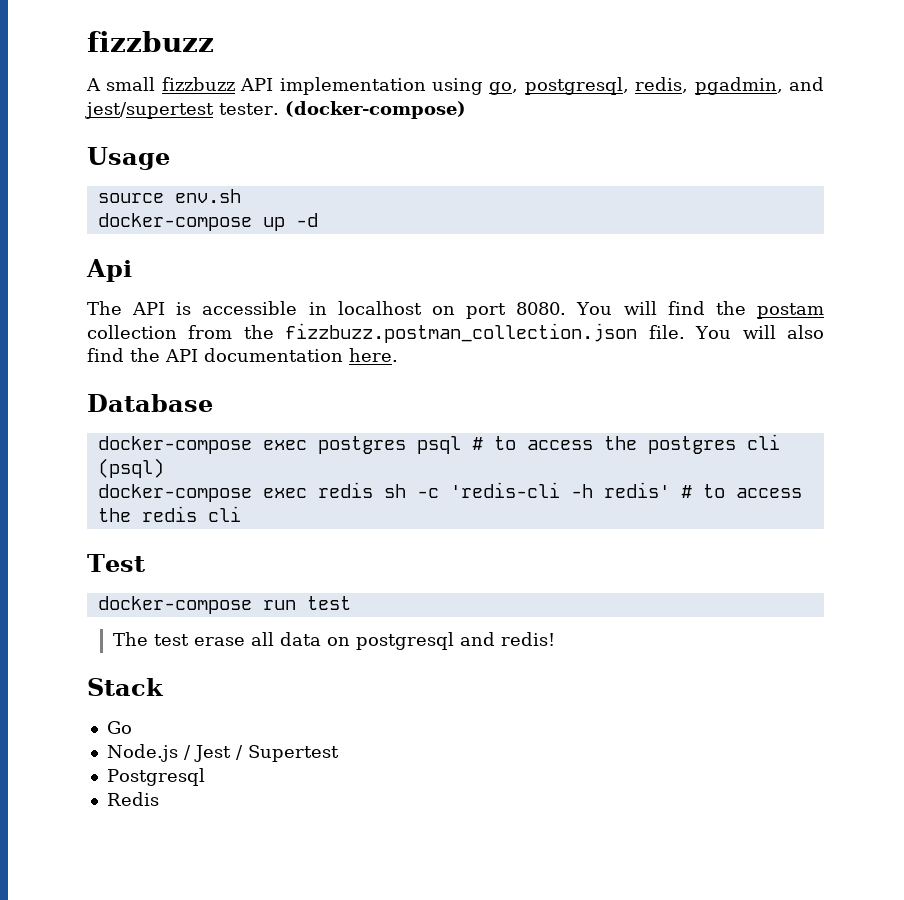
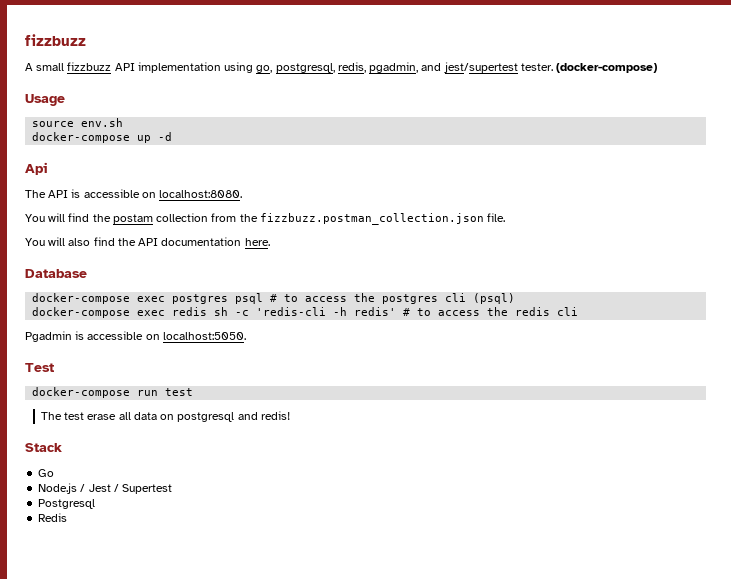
[308,301,567,319] in localhost on port 8080. -> [141,190,243,198] on localhost:8080. //
(685, 332) none -> (506, 217) //
(241, 514) none -> [25,331,246,342] // Pgadmin is accessible on localhost:5050.

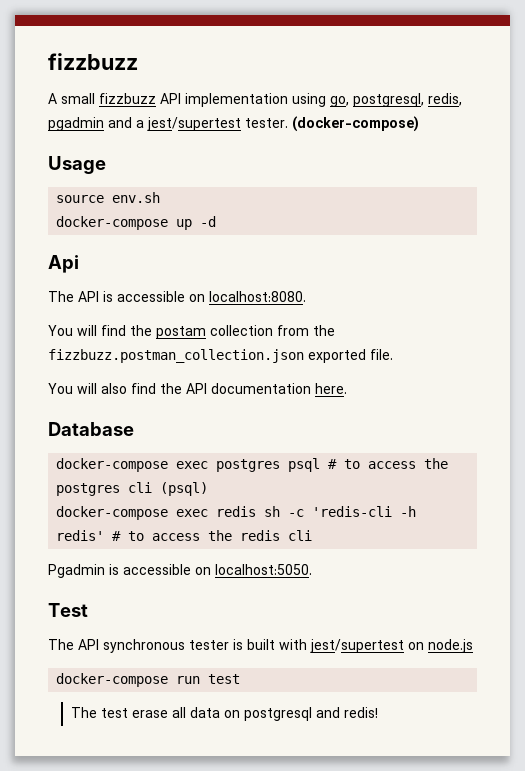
[369,62,442,73] pgadmin, and -> [48,117,144,131] pgadmin and a
(484, 219) none -> [308,349,366,363] exported
(54, 367) none -> [48,639,473,653] // The API synchronous tester is built with jest/supertest on node.js
[25,443,62,452] [38,469,55,477] [38,483,173,494] [38,499,96,509] [38,513,68,522] // Stack // Go // Node.js / Jest / Supertest // Postgresql // Redis -> (378, 712) none

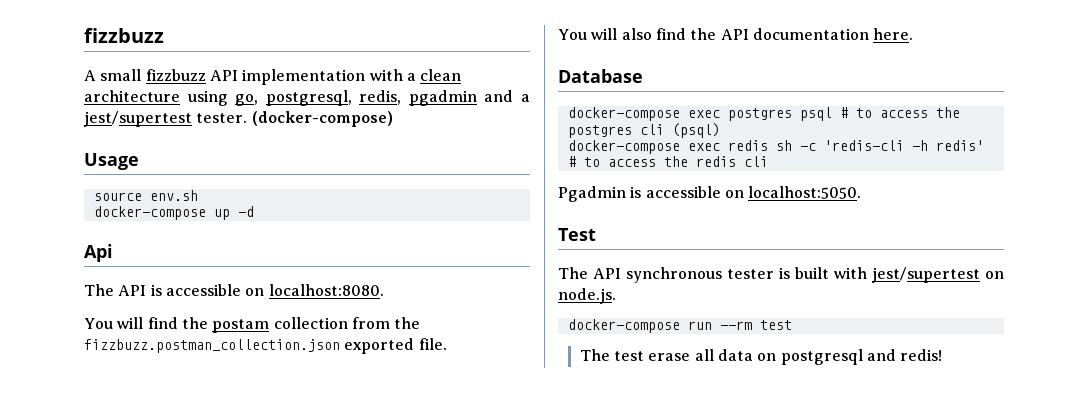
(288, 100) none -> [369,69,462,81] [84,90,180,102] with a clean architecture
[428,639,473,653] node.js -> [558,288,616,304] node.js.
(201, 680) none -> [719,321,752,330] --rm

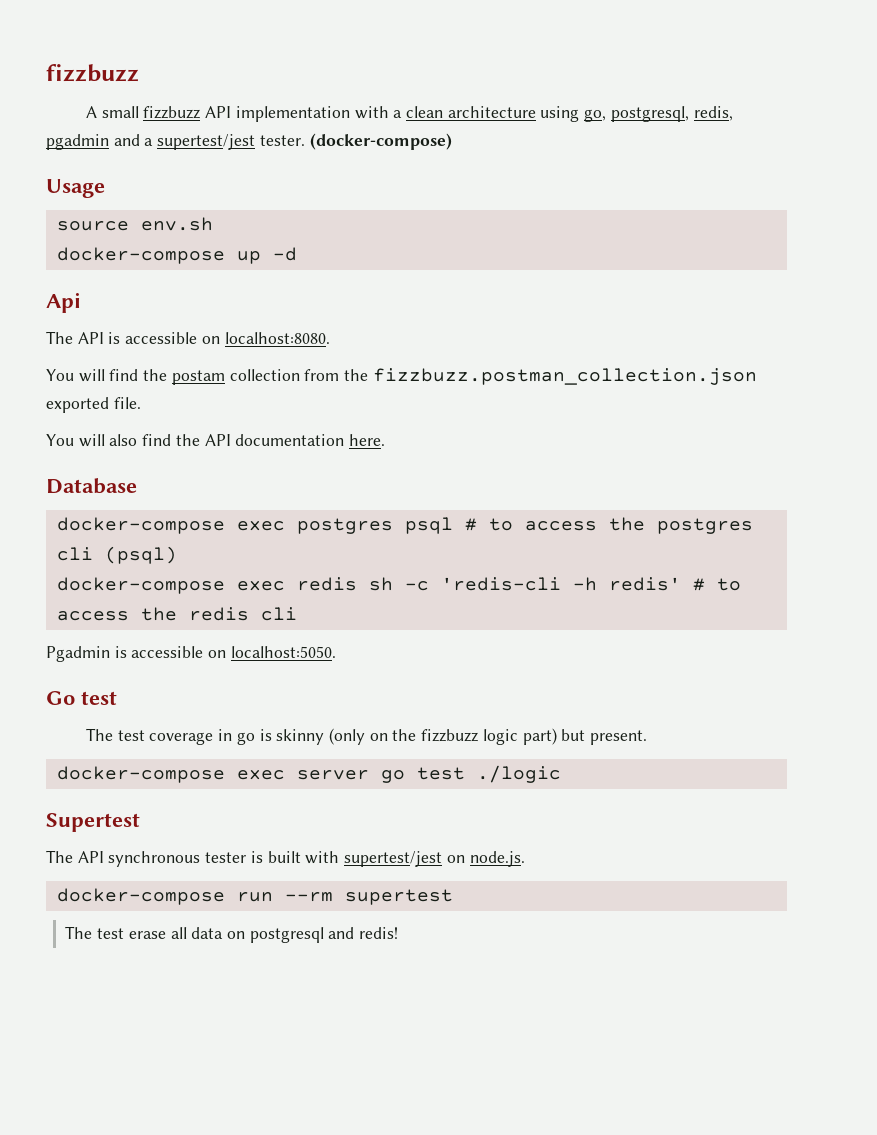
[84,111,192,127] jest/supertest -> [157,134,256,150] supertest/jest
[558,228,596,241] Test -> [46,691,117,705] [85,728,648,745] [56,765,561,783] [46,813,140,832] Go test // The test coverage in go is skinny (only on the fizzbuzz logic part) but present. // docker-compose exec server go test ./logic // Supertest
[872,267,980,283] jest/supertest -> [344,851,443,867] supertest/jest
[759,320,792,330] test -> [344,889,453,905] supertest

